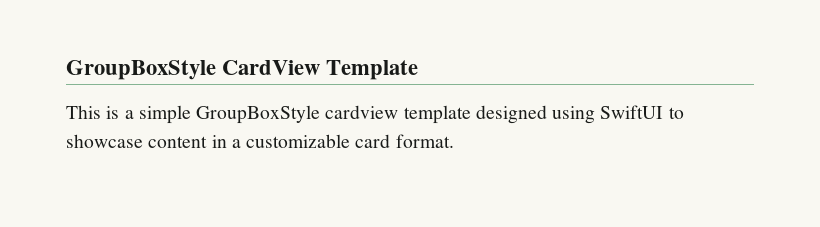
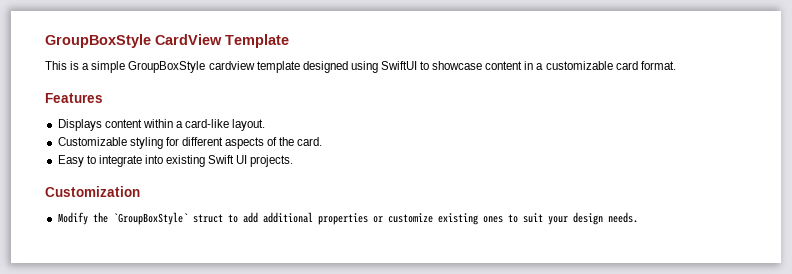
(454, 141) none -> [45,93,103,103] [57,119,266,131] [57,137,323,149] [57,155,294,167] [45,186,140,197] [57,212,638,225] // Features // Displays content within a card-like layout. // Customizable styling for different aspects of the card. // Easy to integrate into existing Swift UI projects. // Customization // Modify the `GroupBoxStyle` struct to add additional properties or customize existing ones to suit your design needs.

